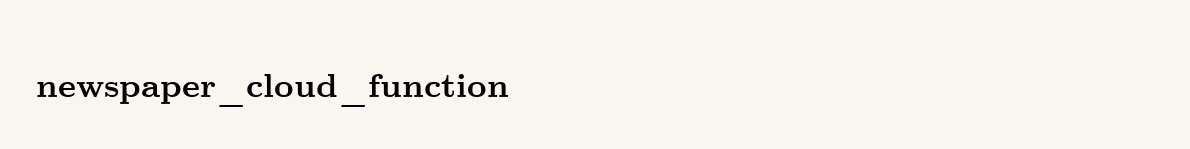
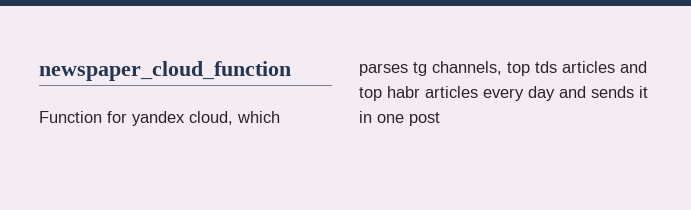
(509, 90) none -> [39,111,280,126] [359,61,647,76] [359,86,648,101] [359,111,440,126] // Function for yandex cloud, which parses tg channels, top tds articles and top habr articles every day and sends it in one post

